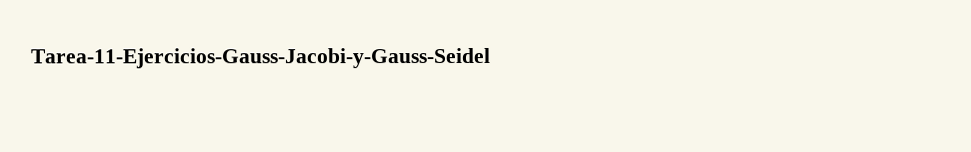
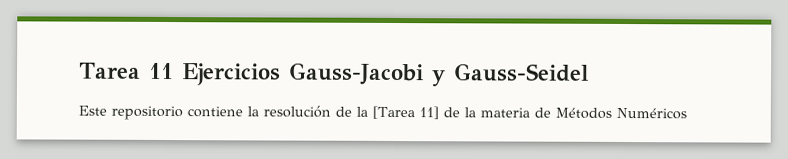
[30,47,490,69] Tarea-11-Ejercicios-Gauss-Jacobi-y-Gauss-Seidel -> [79,62,589,87] [78,105,687,121] Tarea 11 Ejercicios Gauss-Jacobi y Gauss-Seidel // Este repositorio contiene la resolución de la [Tarea 11] de la materia de Métodos Numéricos

